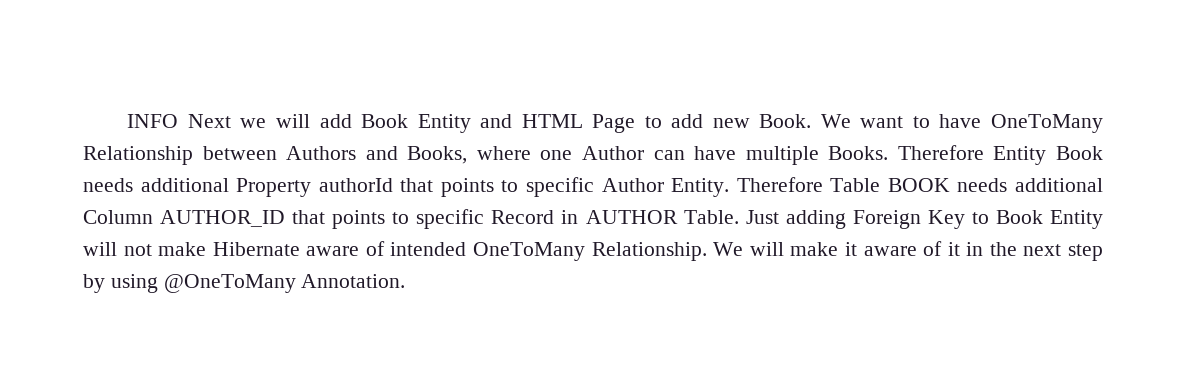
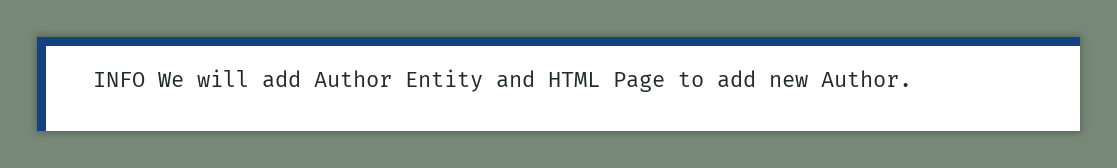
[187,114,267,128] Next we -> [158,72,184,87] We
[361,114,409,128] Book -> [314,70,392,87] Author
[759,114,1103,133] [83,145,1103,165] [83,177,1103,197] [83,209,1103,229] [83,241,1103,261] [83,274,406,293] Book. We want to have OneToMany Relationship between Authors and Books, where one Author can have multiple Books. Therefore Entity Book needs additional Property authorId that points to specific Author Entity. Therefore Table BOOK needs additional Column AUTHOR_ID that points to specific Record in AUTHOR Table. Just adding Foreign Key to Book Entity will not make Hibernate aware of intended OneToMany Relationship. We will make it aware of it in the next step by using @OneToMany Annotation. -> [821,70,912,87] Author.

